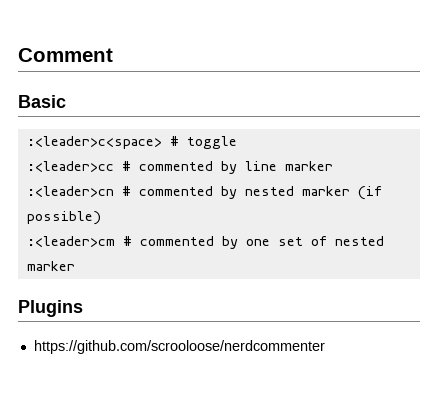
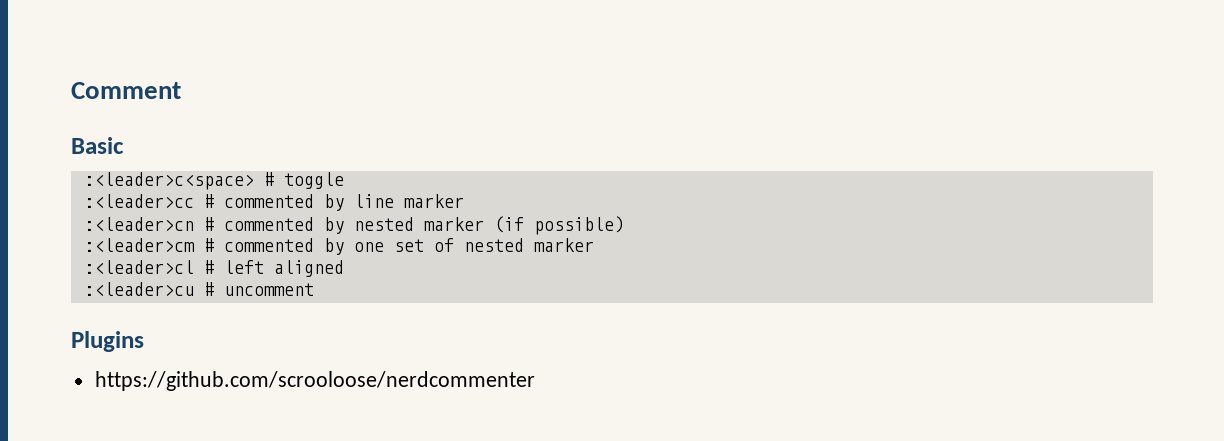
(75, 266) none -> [83,260,344,277] [83,282,314,296] // :<leader>cl # left aligned // :<leader>cu # uncomment

